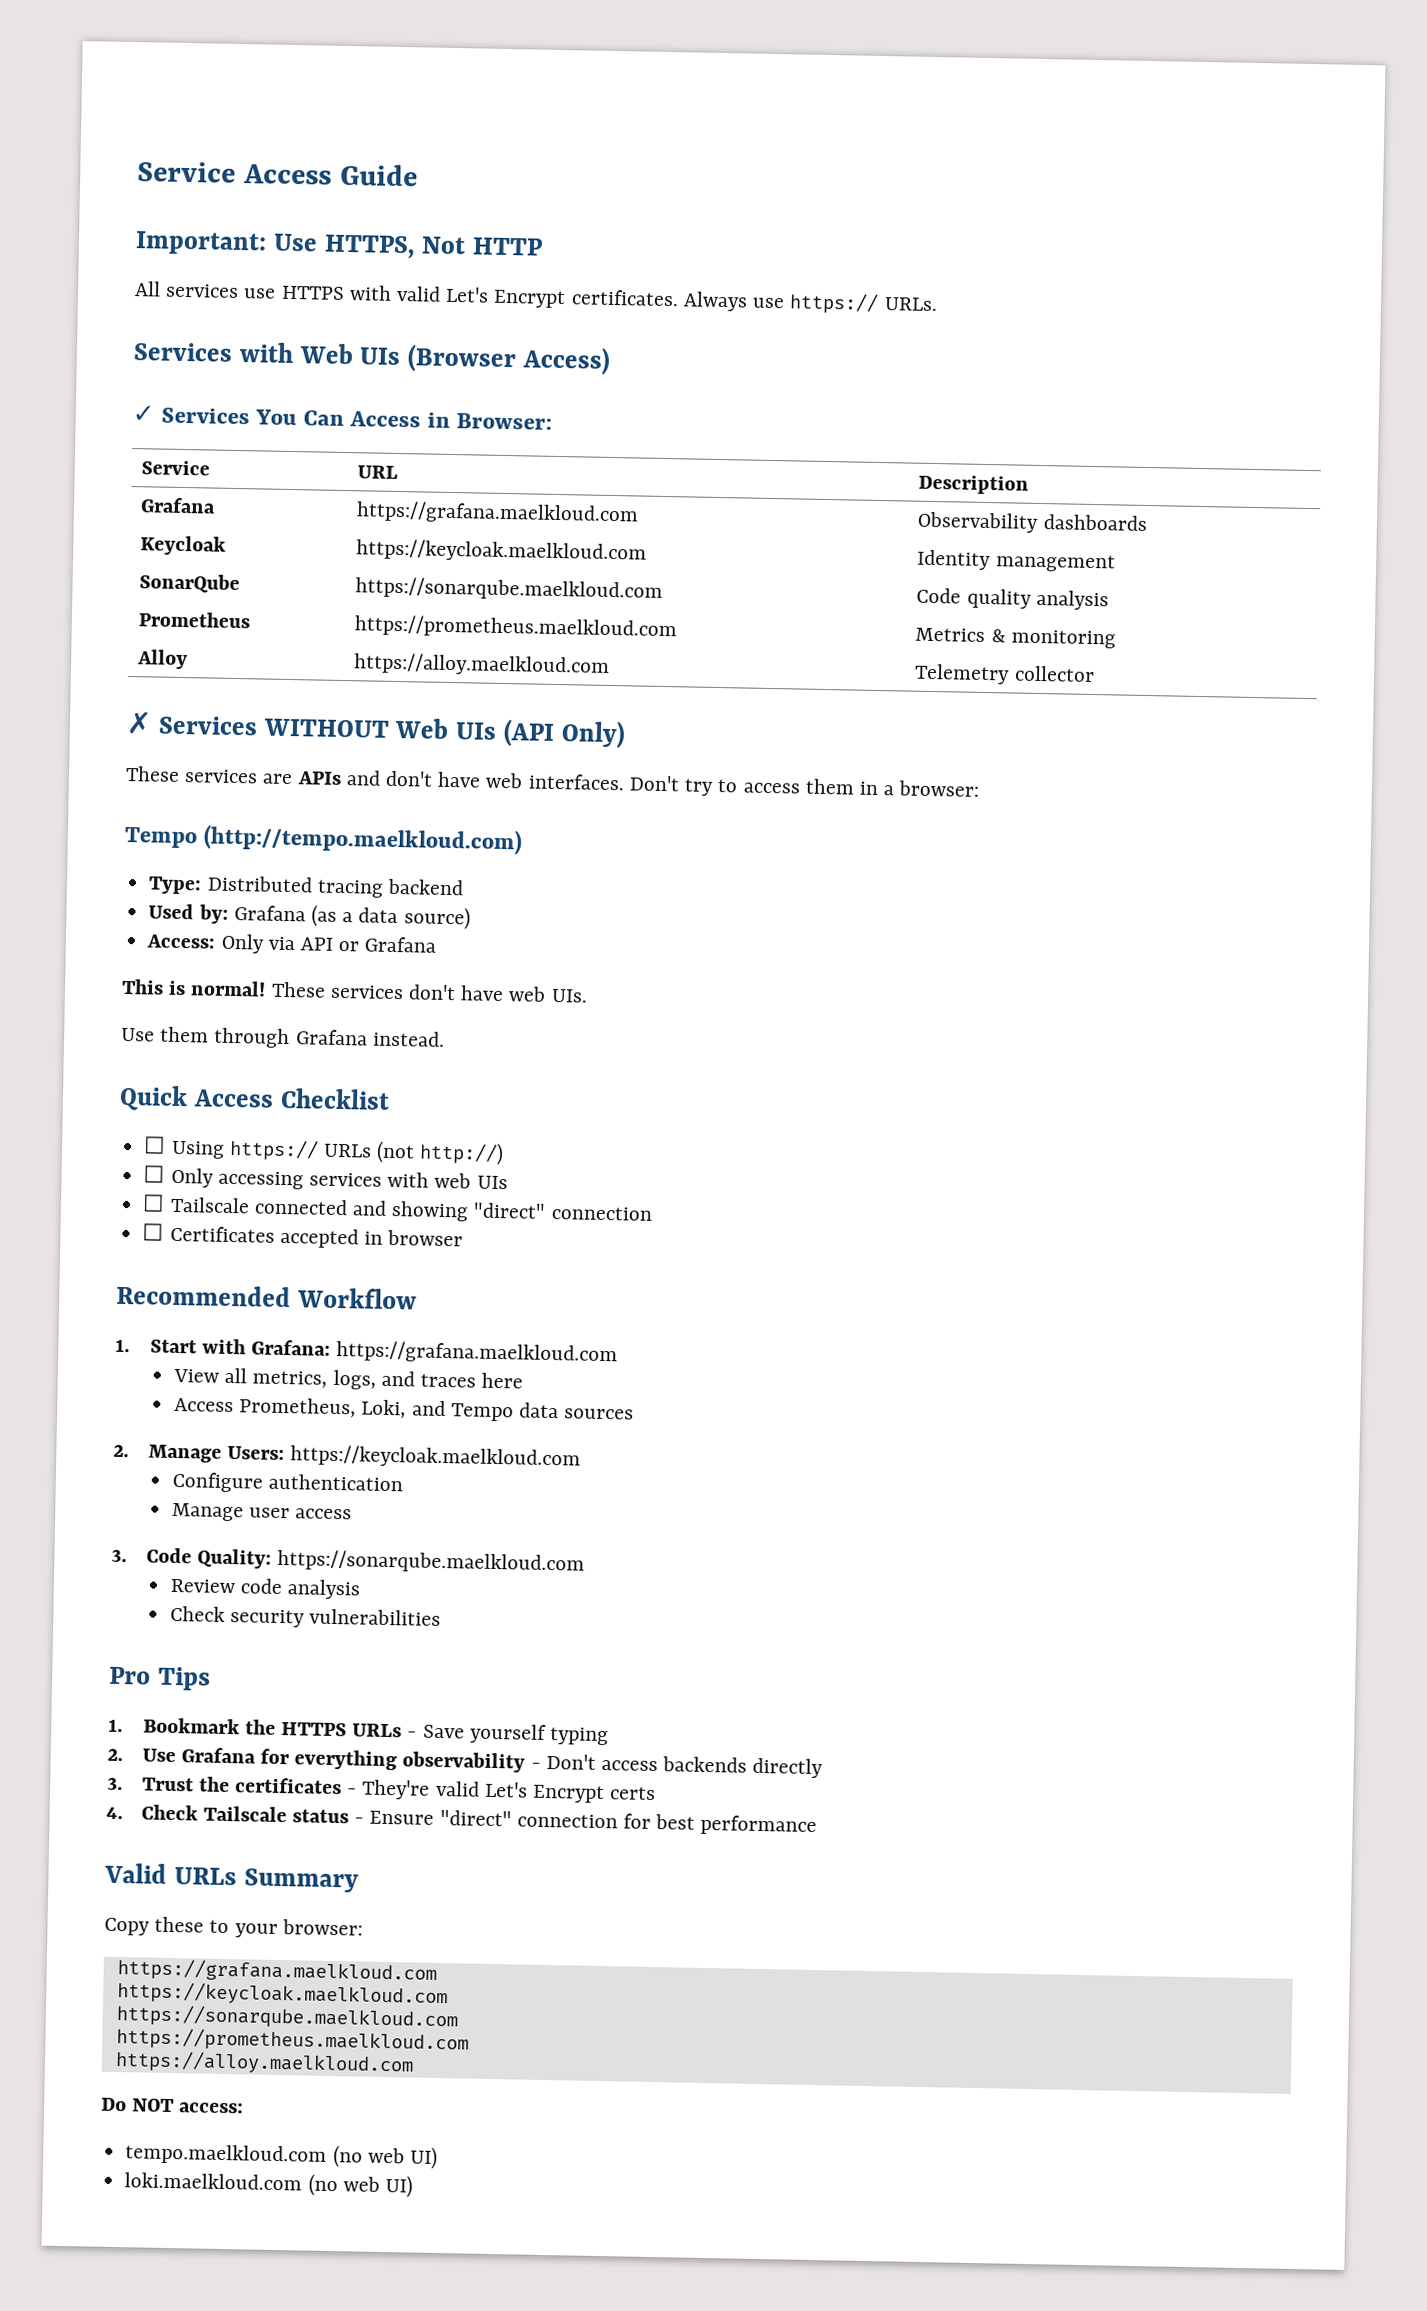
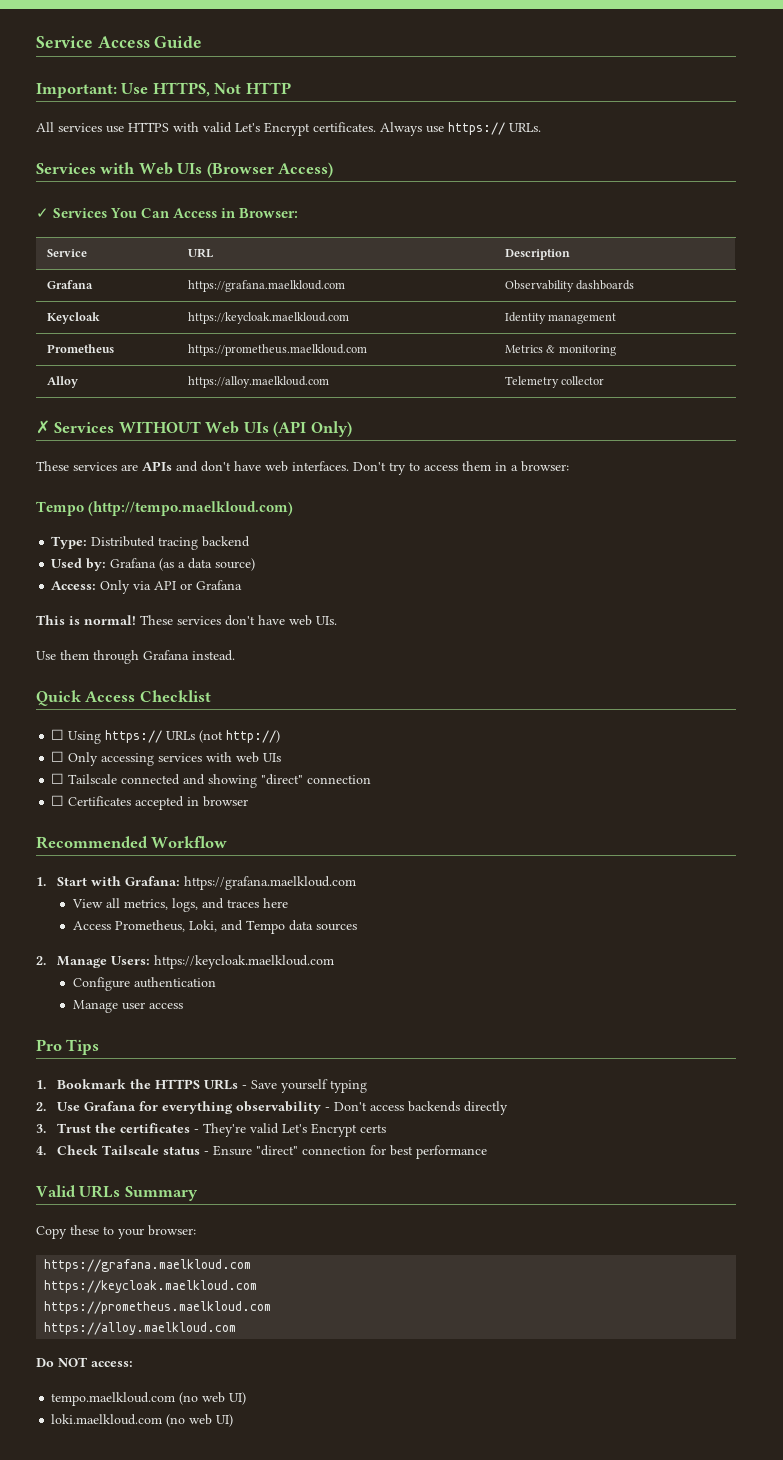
[139,573,241,595] [355,576,664,602] [916,587,1109,611] // SonarQube | https://sonarqube.maelkloud.com | Code quality analysis -> (617, 318) none
[111,1547,586,1575] [169,1578,362,1600] [169,1605,442,1628] // 3. Code Quality: https://sonarqube.maelkloud.com // Review code analysis // Check security vulnerabilities -> (183, 1006) none
[115,2003,458,2031] // https://sonarqube.maelkloud.com -> (258, 1286) none

